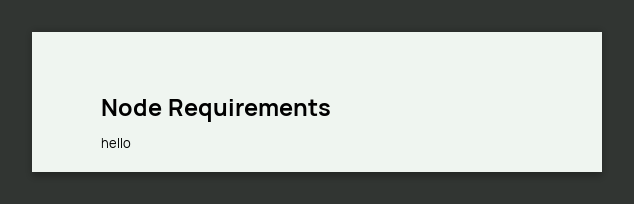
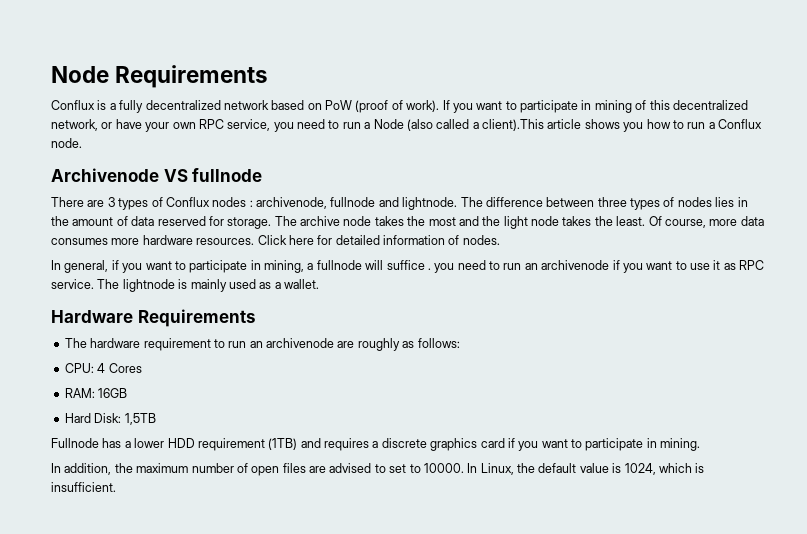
[101,138,131,148] hello -> [51,100,748,113] [51,119,762,132] [51,138,82,148] [51,168,263,182] [51,197,748,210] [51,216,764,229] [51,235,500,245] [51,260,765,273] [51,279,319,292] [51,309,256,327] [64,338,460,351] [64,363,142,373] [64,388,128,398] [64,413,156,425] [51,438,701,451] [51,463,705,476] [51,482,116,492] Conflux is a fully decentralized network based on PoW (proof of work). If you want to participate in mining of this decentralized network, or have your own RPC service, you need to run a Node (also called a client).This article shows you how to run a Conflux node. // Archivenode VS fullnode // There are 3 types of Conflux nodes : archivenode, fullnode and lightnode. The difference between three types of nodes lies in the amount of data reserved for storage. The archive node takes the most and the light node takes the least. Of course, more data consumes more hardware resources. Click here for detailed information of nodes. // In general, if you want to participate in mining, a fullnode will suffice . you need to run an archivenode if you want to use it as RPC service. The lightnode is mainly used as a wallet. // Hardware Requirements // The hardware requirement to run an archivenode are roughly as follows: // CPU: 4 Cores // RAM: 16GB // Hard Disk: 1,5TB // Fullnode has a lower HDD requirement (1TB) and requires a discrete graphics card if you want to participate in mining. // In addition, the maximum number of open files are advised to set to 10000. In Linux, the default value is 1024, which is insufficient.

